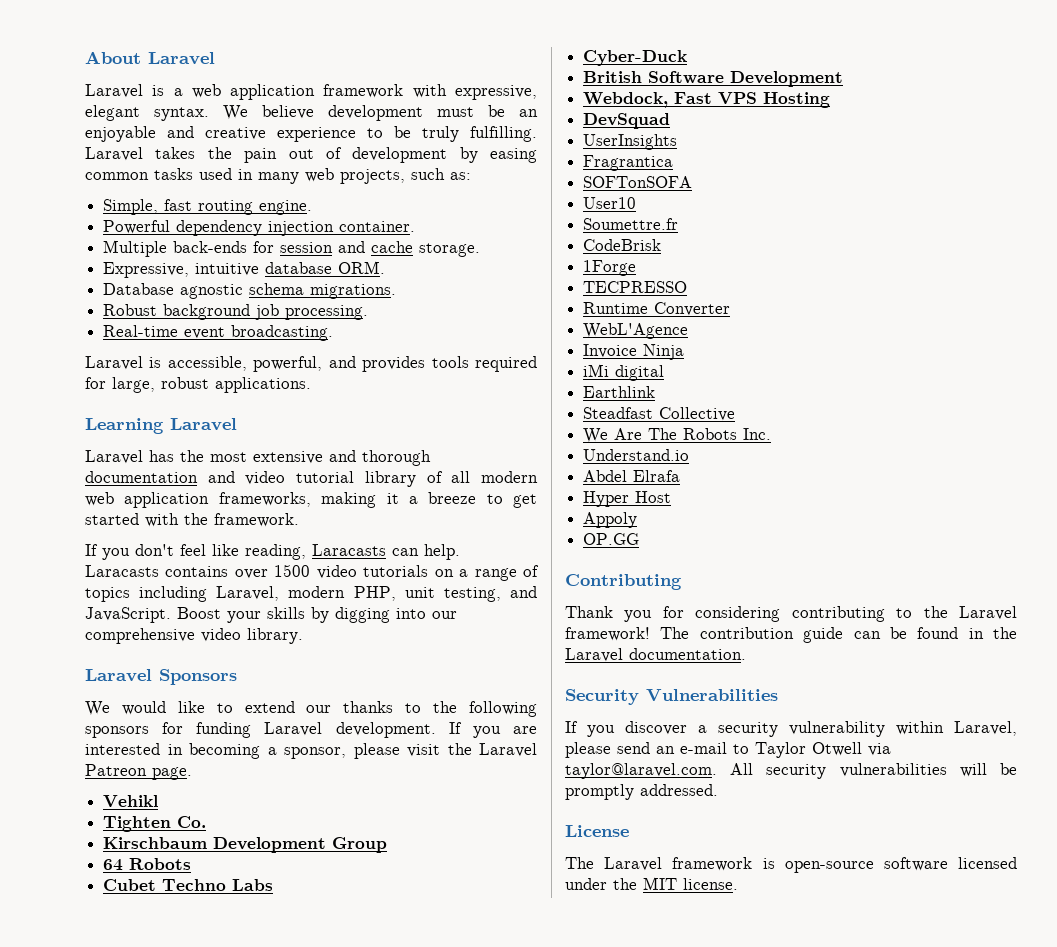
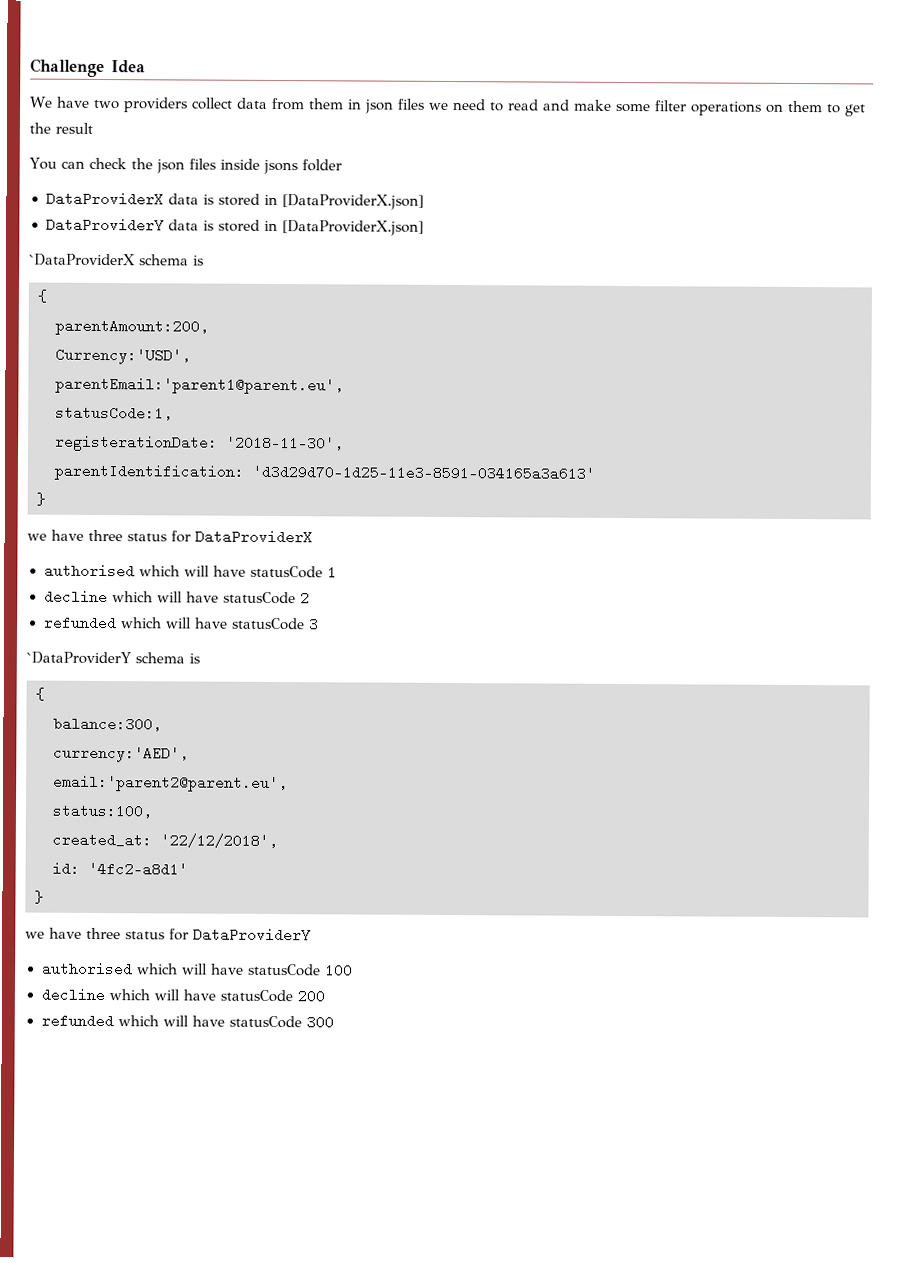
[85,51,215,65] [85,84,537,100] [85,105,538,121] [85,126,537,142] [85,147,537,163] [85,168,471,184] [103,199,313,215] [103,220,416,236] [103,240,481,257] [103,261,386,278] [103,283,397,299] [103,304,369,320] [103,325,334,341] [85,356,537,372] [85,377,311,393] [85,418,237,434] [85,450,431,466] [85,471,538,487] [85,492,537,508] [85,513,299,527] [85,544,460,560] [85,564,540,581] [85,586,538,602] [85,607,457,623] [85,628,303,644] [85,669,237,685] [85,701,537,717] [85,722,537,738] [85,743,537,759] [85,764,192,780] [103,795,159,807] [103,816,207,832] [103,837,388,853] [103,858,192,871] [103,879,274,891] [583,50,688,66] [583,71,844,87] [583,92,831,108] [583,113,671,129] [583,134,678,150] [583,155,674,171] [583,176,693,188] [583,197,637,209] [583,218,679,230] [583,239,662,251] [583,260,637,276] [583,281,688,293] [583,302,731,316] [583,323,689,339] [583,344,685,360] [583,364,665,381] [583,386,656,398] [583,407,736,421] [583,428,772,443] [583,449,690,461] [583,470,681,482] [583,491,672,507] [583,512,638,528] [583,533,640,545] [565,574,682,590] [565,606,1017,622] [565,627,1017,643] [565,648,746,662] [565,689,778,705] [565,721,1017,737] [565,742,891,758] [565,763,1017,779] [565,784,718,800] [565,825,629,837] [565,857,1017,873] [565,877,738,890] About Laravel // Laravel is a web application framework with expressive, elegant syntax. We believe development must be an enjoyable and creative experience to be truly fulfilling. Laravel takes the pain out of development by easing common tasks used in many web projects, such as: // Simple, fast routing engine. // Powerful dependency injection container. // Multiple back-ends for session and cache storage. // Expressive, intuitive database ORM. // Database agnostic schema migrations. // Robust background job processing. // Real-time event broadcasting. // Laravel is accessible, powerful, and provides tools required for large, robust applications. // Learning Laravel // Laravel has the most extensive and thorough documentation and video tutorial library of all modern web application frameworks, making it a breeze to get started with the framework. // If you don't feel like reading, Laracasts can help. Laracasts contains over 1500 video tutorials on a range of topics including Laravel, modern PHP, unit testing, and JavaScript. Boost your skills by digging into our comprehensive video library. // Laravel Sponsors // We would like to extend our thanks to the following sponsors for funding Laravel development. If you are interested in becoming a sponsor, please visit the Laravel Patreon page. // Vehikl // Tighten Co. // Kirschbaum Development Group // 64 Robots // Cubet Techno Labs // Cyber-Duck // British Software Development // Webdock, Fast VPS Hosting // DevSquad // UserInsights // Fragrantica // SOFTonSOFA // User10 // Soumettre.fr // CodeBrisk // 1Forge // TECPRESSO // Runtime Converter // WebL'Agence // Invoice Ninja // iMi digital // Earthlink // Steadfast Collective // We Are The Robots Inc. // Understand.io // Abdel Elrafa // Hyper Host // Appoly // OP.GG // Contributing // Thank you for considering contributing to the Laravel framework! The contribution guide can be found in the Laravel documentation. // Security Vulnerabilities // If you discover a security vulnerability within Laravel, please send an e-mail to Taylor Otwell via taylor@laravel.com. All security vulnerabilities will be promptly addressed. // License // The Laravel framework is open-source software licensed under the MIT license. -> [30,58,146,78] [30,96,866,117] [29,122,93,134] [29,157,342,175] [45,191,424,210] [45,217,424,236] [29,253,204,267] [37,289,47,303] [55,318,209,336] [55,347,191,365] [55,376,344,395] [55,405,173,421] [55,434,344,452] [54,463,595,481] [36,492,46,506] [27,529,313,545] [43,563,337,580] [43,589,310,606] [43,615,319,632] [26,651,200,665] [35,687,45,701] [53,716,162,732] [53,745,189,763] [53,774,288,793] [52,803,152,819] [52,832,278,849] [52,861,188,877] [34,890,44,904] [25,927,311,943] [41,961,353,978] [40,987,325,1004] [40,1013,334,1030] Challenge Idea // We have two providers collect data from them in json files we need to read and make some filter operations on them to get the result // You can check the json files inside jsons folder // DataProviderX data is stored in [DataProviderX.json] // DataProviderY data is stored in [DataProviderX.json] // `DataProviderX schema is // { // parentAmount:200, // Currency:'USD', // parentEmail:'parent1@parent.eu', // statusCode:1, // registerationDate: '2018-11-30', // parentIdentification: 'd3d29d70-1d25-11e3-8591-034165a3a613' // } // we have three status for DataProviderX // authorised which will have statusCode 1 // decline which will have statusCode 2 // refunded which will have statusCode 3 // `DataProviderY schema is // { // balance:300, // currency:'AED', // email:'parent2@parent.eu', // status:100, // created_at: '22/12/2018', // id: '4fc2-a8d1' // } // we have three status for DataProviderY // authorised which will have statusCode 100 // decline which will have statusCode 200 // refunded which will have statusCode 300

